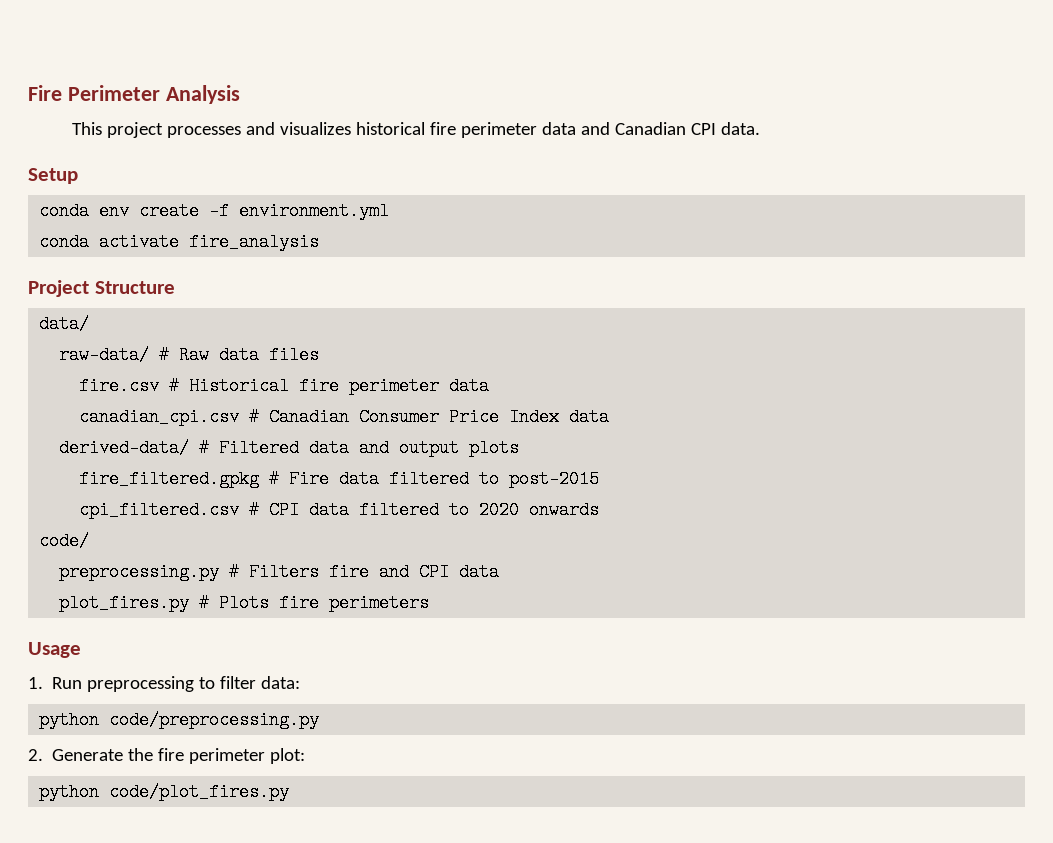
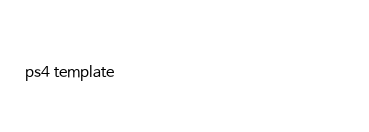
[28,85,240,104] [71,122,760,138] [28,168,78,184] [39,202,390,220] [39,233,320,251] [28,280,175,297] [39,315,90,333] [59,346,320,364] [79,377,490,395] [79,408,610,426] [59,439,520,457] [79,470,600,488] [79,501,600,519] [39,532,90,550] [59,563,500,581] [59,594,430,612] [28,642,81,658] [28,676,301,692] [39,711,320,729] [28,748,306,764] [39,783,290,801] Fire Perimeter Analysis // This project processes and visualizes historical fire perimeter data and Canadian CPI data. // Setup // conda env create -f environment.yml // conda activate fire_analysis // Project Structure // data/ // raw-data/ # Raw data files // fire.csv # Historical fire perimeter data // canadian_cpi.csv # Canadian Consumer Price Index data // derived-data/ # Filtered data and output plots // fire_filtered.gpkg # Fire data filtered to post-2015 // cpi_filtered.csv # CPI data filtered to 2020 onwards // code/ // preprocessing.py # Filters fire and CPI data // plot_fires.py # Plots fire perimeters // Usage // 1. Run preprocessing to filter data: // python code/preprocessing.py // 2. Generate the fire perimeter plot: // python code/plot_fires.py -> [25,65,114,81] ps4 template

